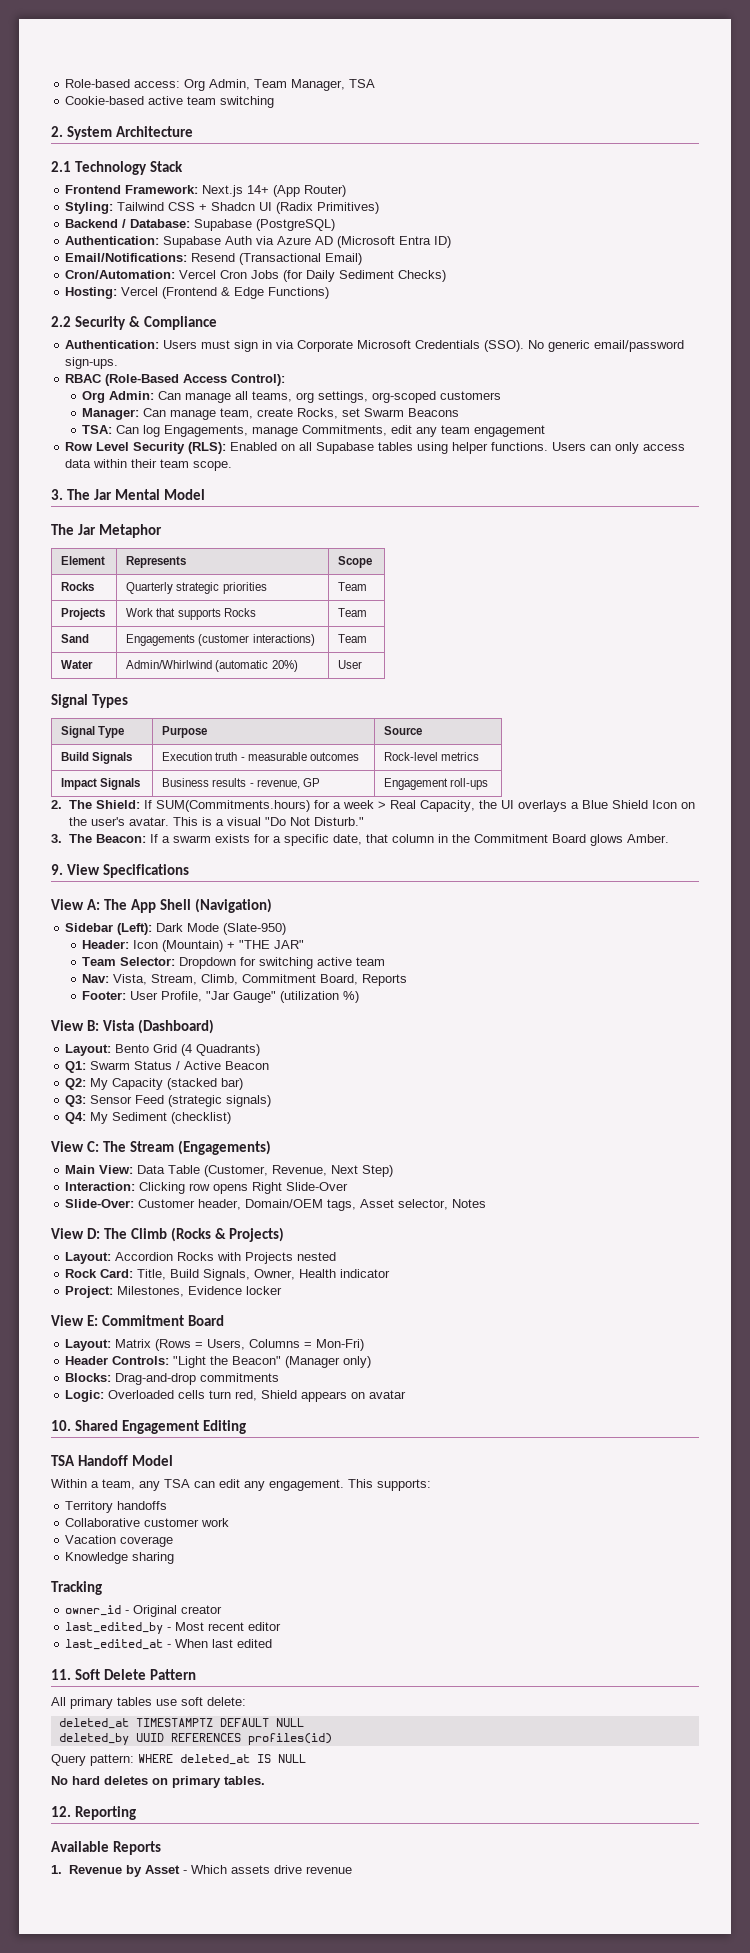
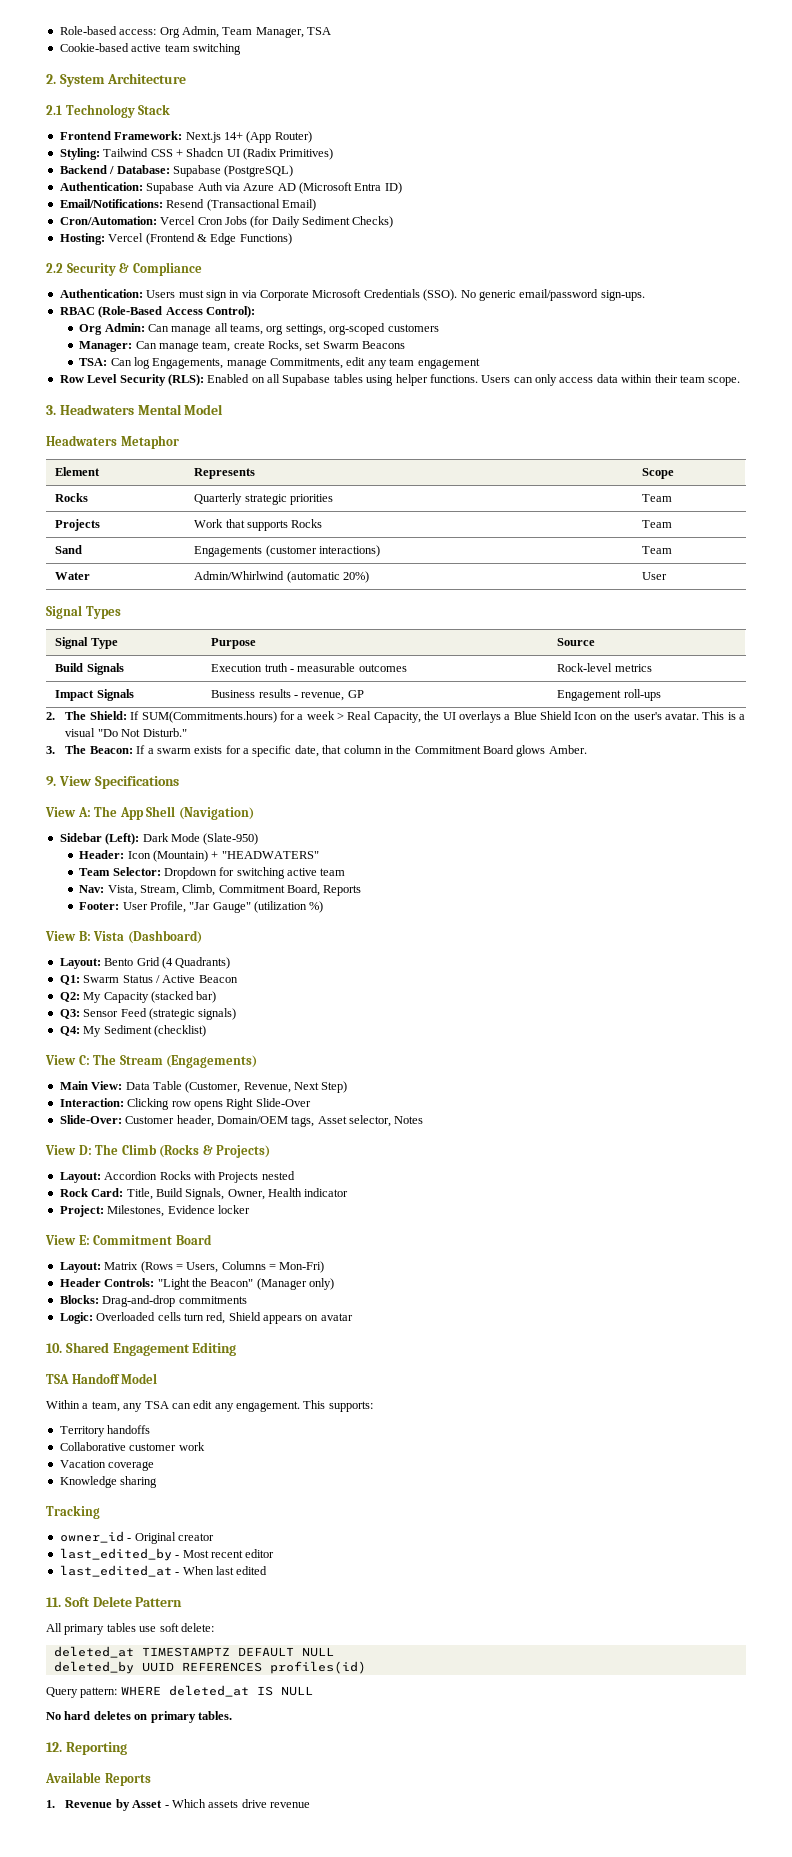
[67,489,113,500] The Jar -> [59,404,134,415] Headwaters
[51,524,96,535] The Jar -> [46,435,117,446] Headwaters
[239,940,305,949] "THE JAR" -> [221,851,319,859] "HEADWATERS"

